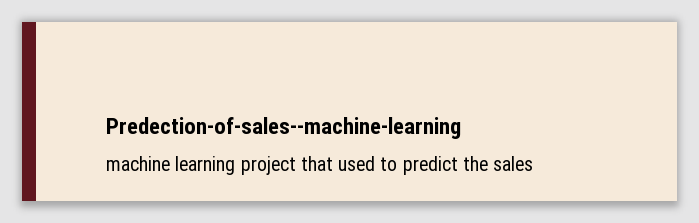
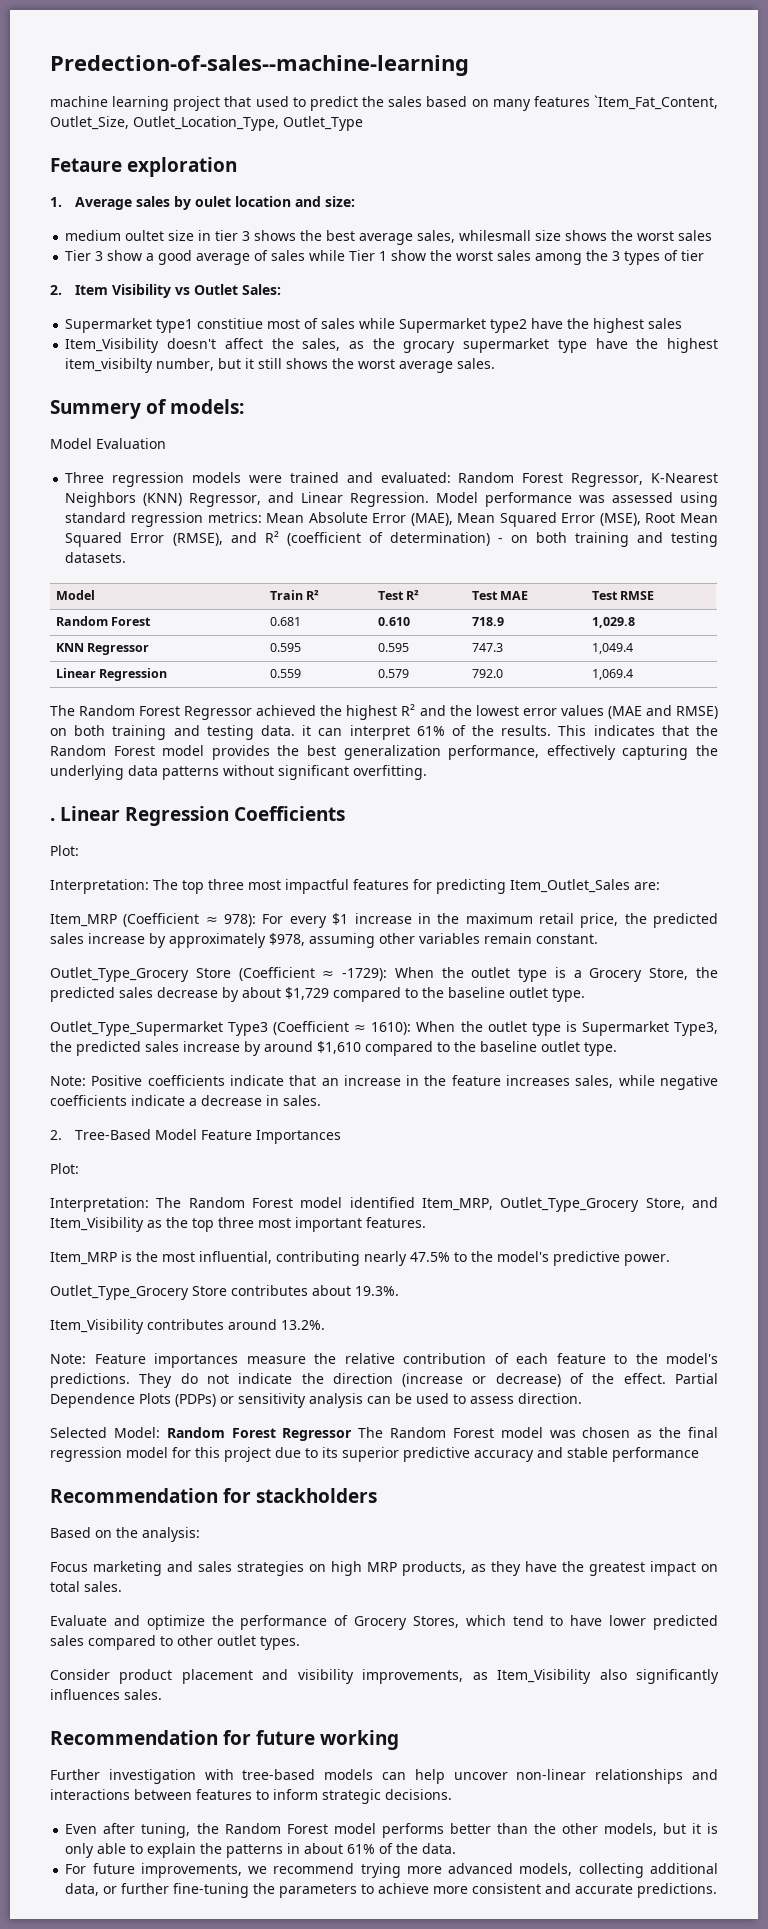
(534, 163) none -> [426,95,718,111] [50,116,363,131] [50,157,238,177] [50,196,356,210] [65,230,713,245] [65,250,705,265] [50,284,282,298] [65,318,683,333] [65,338,719,353] [65,358,496,373] [50,399,245,419] [50,438,166,449] [65,472,719,487] [65,492,718,507] [65,512,718,527] [65,531,719,547] [65,552,127,563] [55,590,95,600] [269,589,320,600] [377,589,420,600] [471,591,529,600] [591,591,655,600] [55,616,152,626] [269,617,301,626] [377,617,410,626] [471,617,504,626] [591,617,635,628] [55,643,150,655] [269,643,301,652] [377,643,409,652] [471,643,503,652] [591,643,633,654] [55,668,168,681] [269,669,301,678] [377,669,409,678] [471,669,503,678] [591,669,633,680] [50,704,719,720] [50,725,718,740] [50,745,719,760] [50,765,427,780] [50,806,346,826] [50,845,79,856] [50,879,660,894] [50,913,718,928] [50,933,598,948] [50,967,718,982] [50,987,585,1002] [50,1021,718,1036] [50,1041,617,1056] [50,1075,718,1090] [50,1095,321,1106] [50,1129,342,1144] [50,1163,79,1174] [50,1197,718,1212] [50,1217,426,1232] [50,1251,670,1266] [50,1285,399,1300] [50,1319,325,1334] [50,1353,718,1368] [50,1373,718,1388] [50,1393,582,1408] [50,1427,718,1441] [50,1447,699,1462] [50,1488,378,1503] [50,1527,200,1542] [50,1561,718,1576] [50,1581,122,1592] [50,1615,718,1630] [50,1635,300,1650] [50,1669,720,1684] [50,1689,162,1700] [50,1730,400,1750] [50,1769,718,1784] [50,1789,452,1804] [65,1823,718,1838] [65,1843,457,1858] [65,1863,718,1878] [65,1883,718,1898] based on many features `Item_Fat_Content, Outlet_Size, Outlet_Location_Type, Outlet_Type // Fetaure exploration // 1. Average sales by oulet location and size: // medium oultet size in tier 3 shows the best average sales, whilesmall size shows the worst sales // Tier 3 show a good average of sales while Tier 1 show the worst sales among the 3 types of tier // 2. Item Visibility vs Outlet Sales: // Supermarket type1 constitiue most of sales while Supermarket type2 have the highest sales // Item_Visibility doesn't affect the sales, as the grocary supermarket type have the highest item_visibilty number, but it still shows the worst average sales. // Summery of models: // Model Evaluation // Three regression models were trained and evaluated: Random Forest Regressor, K-Nearest Neighbors (KNN) Regressor, and Linear Regression. Model performance was assessed using standard regression metrics: Mean Absolute Error (MAE), Mean Squared Error (MSE), Root Mean Squared Error (RMSE), and R² (coefficient of determination) - on both training and testing datasets. // Model | Train R² | Test R² | Test MAE | Test RMSE // Random Forest | 0.681 | 0.610 | 718.9 | 1,029.8 // KNN Regressor | 0.595 | 0.595 | 747.3 | 1,049.4 // Linear Regression | 0.559 | 0.579 | 792.0 | 1,069.4 // The Random Forest Regressor achieved the highest R² and the lowest error values (MAE and RMSE) on both training and testing data. it can interpret 61% of the results. This indicates that the Random Forest model provides the best generalization performance, effectively capturing the underlying data patterns without significant overfitting. // . Linear Regression Coefficients // Plot: // Interpretation: The top three most impactful features for predicting Item_Outlet_Sales are: // Item_MRP (Coefficient ≈ 978): For every $1 increase in the maximum retail price, the predicted sales increase by approximately $978, assuming other variables remain constant. // Outlet_Type_Grocery Store (Coefficient ≈ -1729): When the outlet type is a Grocery Store, the predicted sales decrease by about $1,729 compared to the baseline outlet type. // Outlet_Type_Supermarket Type3 (Coefficient ≈ 1610): When the outlet type is Supermarket Type3, the predicted sales increase by around $1,610 compared to the baseline outlet type. // Note: Positive coefficients indicate that an increase in the feature increases sales, while negative coefficients indicate a decrease in sales. // 2. Tree-Based Model Feature Importances // Plot: // Interpretation: The Random Forest model identified Item_MRP, Outlet_Type_Grocery Store, and Item_Visibility as the top three most important features. // Item_MRP is the most influential, contributing nearly 47.5% to the model's predictive power. // Outlet_Type_Grocery Store contributes about 19.3%. // Item_Visibility contributes around 13.2%. // Note: Feature importances measure the relative contribution of each feature to the model's predictions. They do not indicate the direction (increase or decrease) of the effect. Partial Dependence Plots (PDPs) or sensitivity analysis can be used to assess direction. // Selected Model: Random Forest Regressor The Random Forest model was chosen as the final regression model for this project due to its superior predictive accuracy and stable performance // Recommendation for stackholders // Based on the analysis: // Focus marketing and sales strategies on high MRP products, as they have the greatest impact on total sales. // Evaluate and optimize the performance of Grocery Stores, which tend to have lower predicted sales compared to other outlet types. // Consider product placement and visibility improvements, as Item_Visibility also significantly influences sales. // Recommendation for future working // Further investigation with tree-based models can help uncover non-linear relationships and interactions between features to inform strategic decisions. // Even after tuning, the Random Forest model performs better than the other models, but it is only able to explain the patterns in about 61% of the data. // For future improvements, we recommend trying more advanced models, collecting additional data, or further fine-tuning the parameters to achieve more consistent and accurate predictions.

